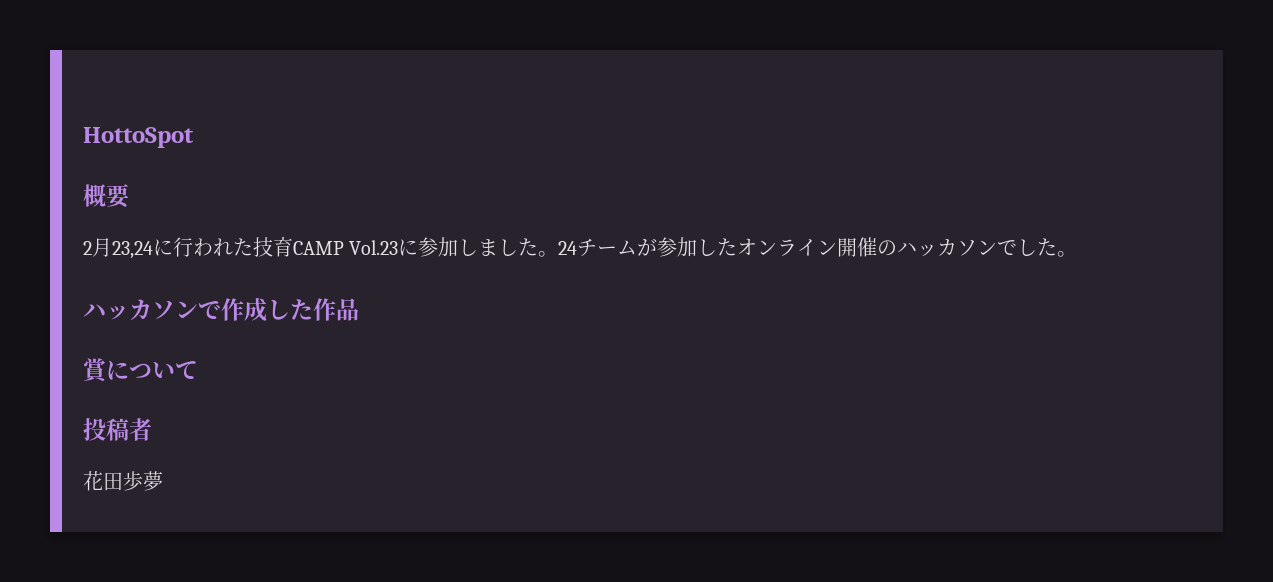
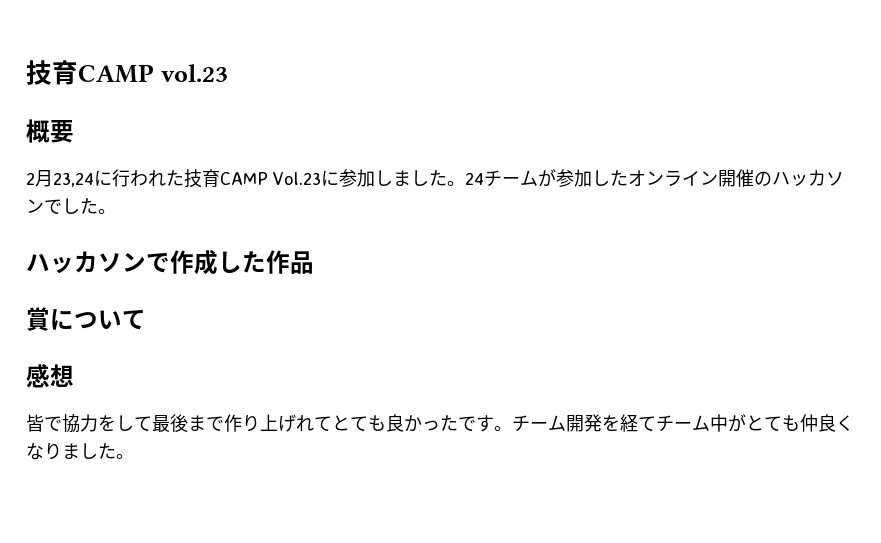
[83,127,194,148] HottoSpot -> [26,60,228,85] 技育CAMP vol.23
[83,418,152,441] [83,471,163,491] 投稿者 // 花田歩夢 -> [26,364,74,388] [26,414,854,433] [26,443,134,460] 感想 // 皆で協力をして最後まで作り上げれてとても良かったです。チーム開発を経てチーム中がとても仲良くなりました。

